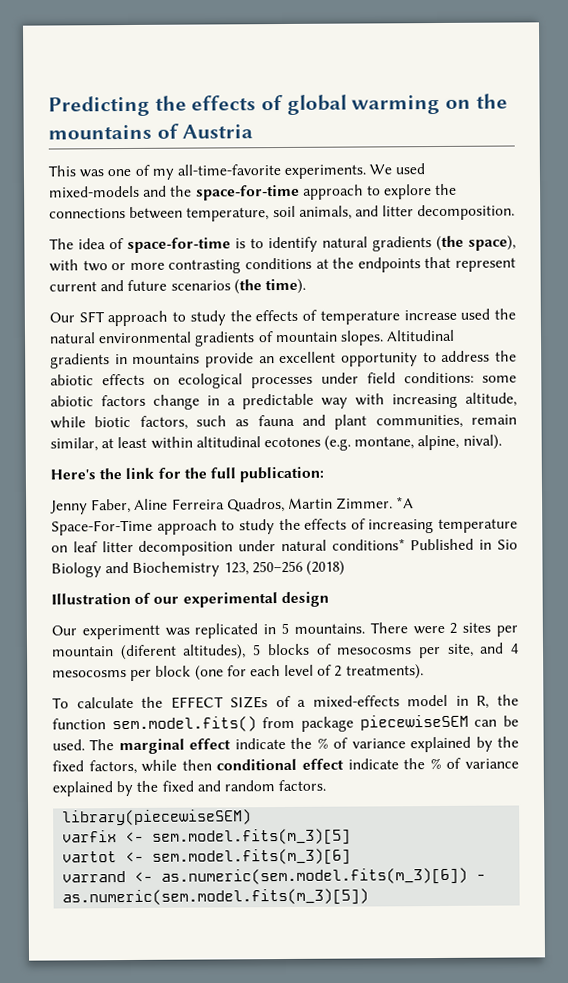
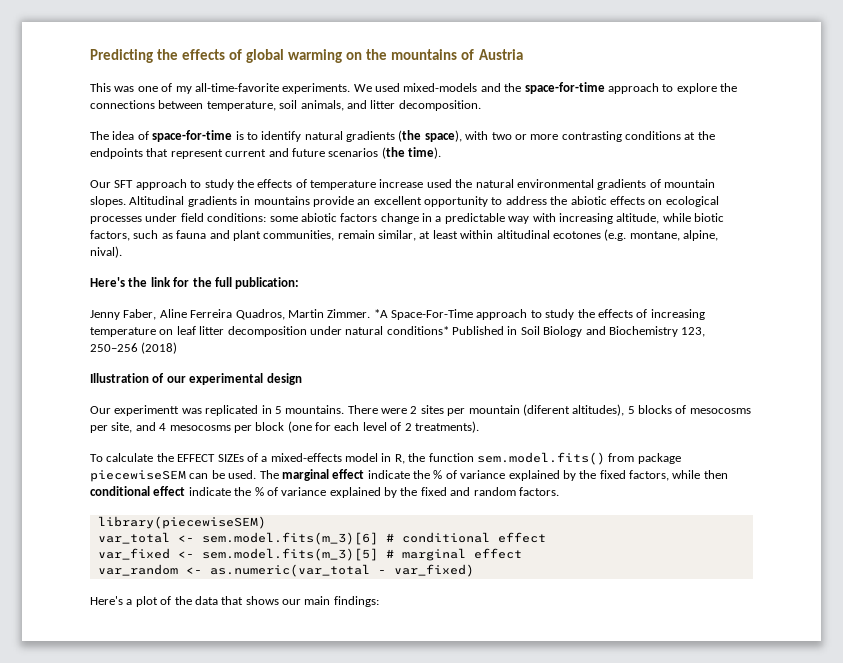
[496,539,518,550] Sio -> [520,326,540,335] Soil
[62,828,352,846] [62,848,352,866] [62,867,487,886] [62,888,370,907] varfix <- sem.model.fits(m_3)[5] // vartot <- sem.model.fits(m_3)[6] // varrand <- as.numeric(sem.model.fits(m_3)[6]) - as.numeric(sem.model.fits(m_3)[5]) -> [97,532,546,545] [97,548,522,561] [97,564,474,577] [90,596,379,607] var_total <- sem.model.fits(m_3)[6] # conditional effect // var_fixed <- sem.model.fits(m_3)[5] # marginal effect // var_random <- as.numeric(var_total - var_fixed) // Here's a plot of the data that shows our main findings:

